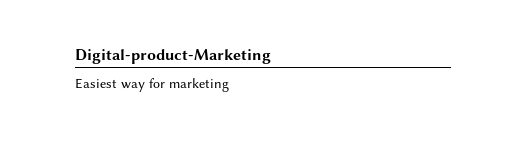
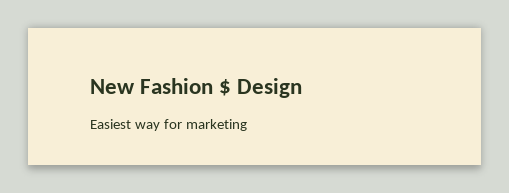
[75,49,271,64] Digital-product-Marketing -> [90,78,303,98] New Fashion $ Design

